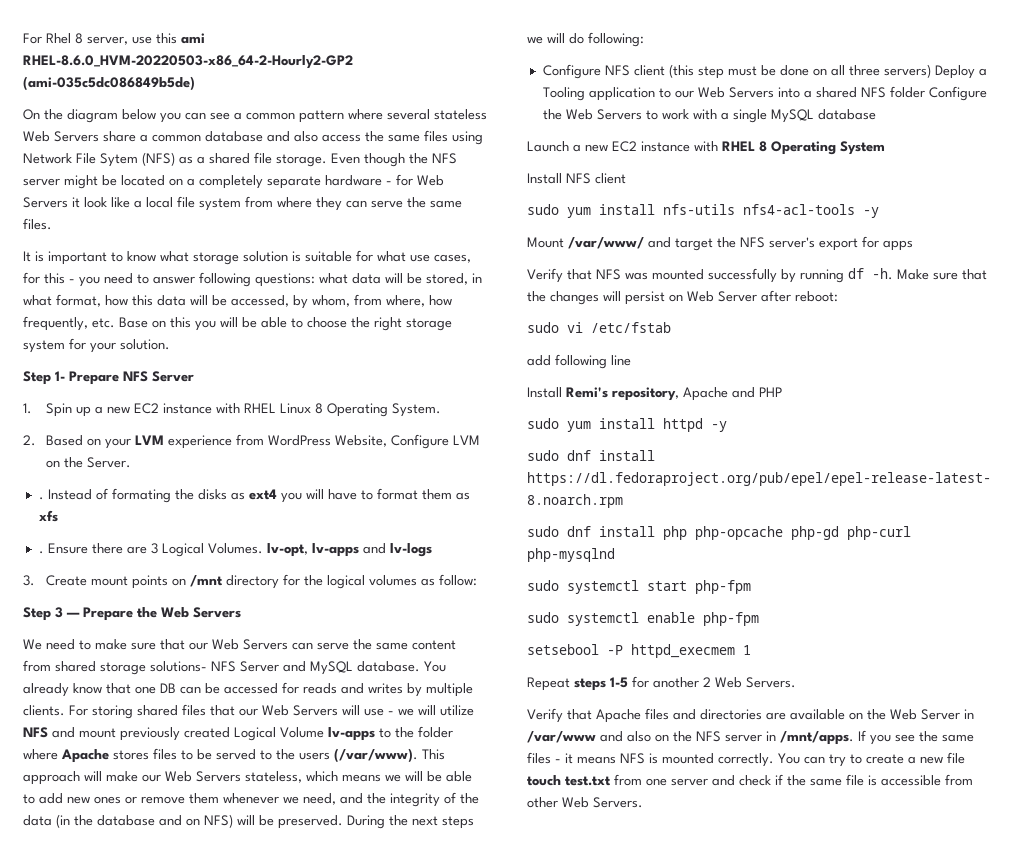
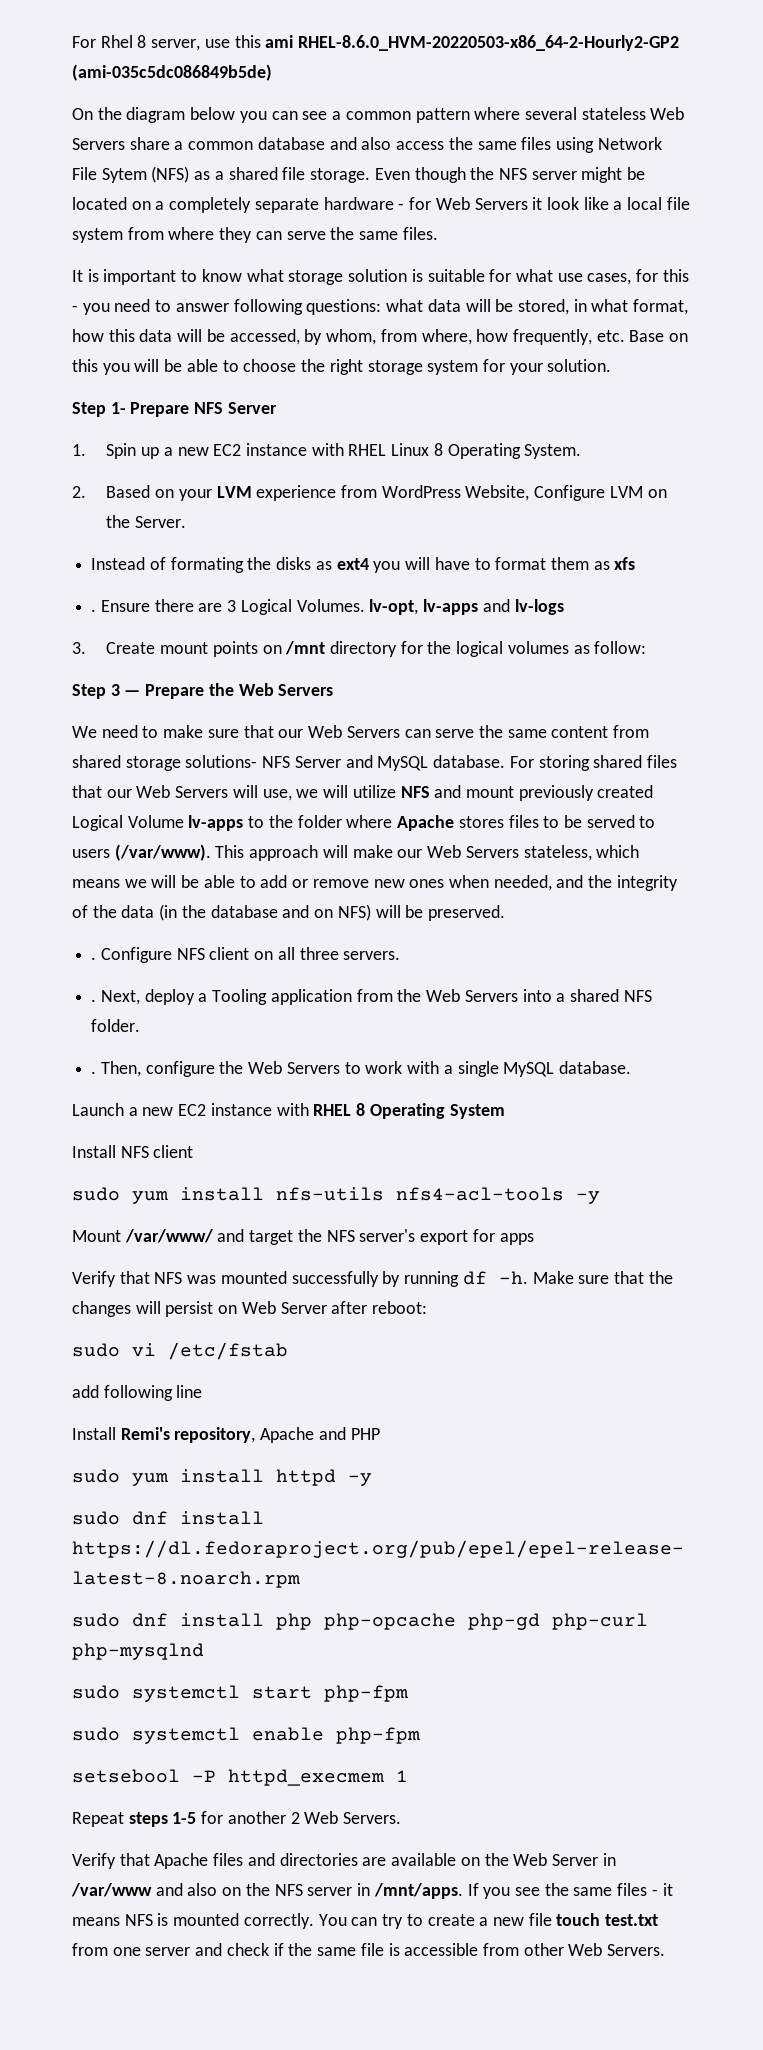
[38,497,44,500] . -> (187, 522) none
[424,661,446,672] [23,682,473,697] [23,705,65,716] You already know that one DB can be accessed for reads and writes by multiple clients. -> (506, 761) none
[364,708,394,716] use - -> [262,789,292,801] use,
[276,749,295,760] the -> (656, 822) none
[67,793,336,805] new ones or remove them whenever we need, -> [292,875,552,891] or remove new ones when needed,
[347,815,474,829] [527,32,644,47] [542,64,975,79] During the next steps we will do following: // Configure NFS client (this step must be done on all three servers) Deploy -> [91,947,401,963] [91,989,195,1005] // . Configure NFS client on all three servers. // . Next, deploy
[658,88,694,98] to our -> [356,989,422,1002] from the
[889,86,987,101] folder Configure -> [91,1019,141,1032] [91,1061,215,1077] folder. // . Then, configure
[817,109,876,120] database -> [558,1061,631,1074] database.

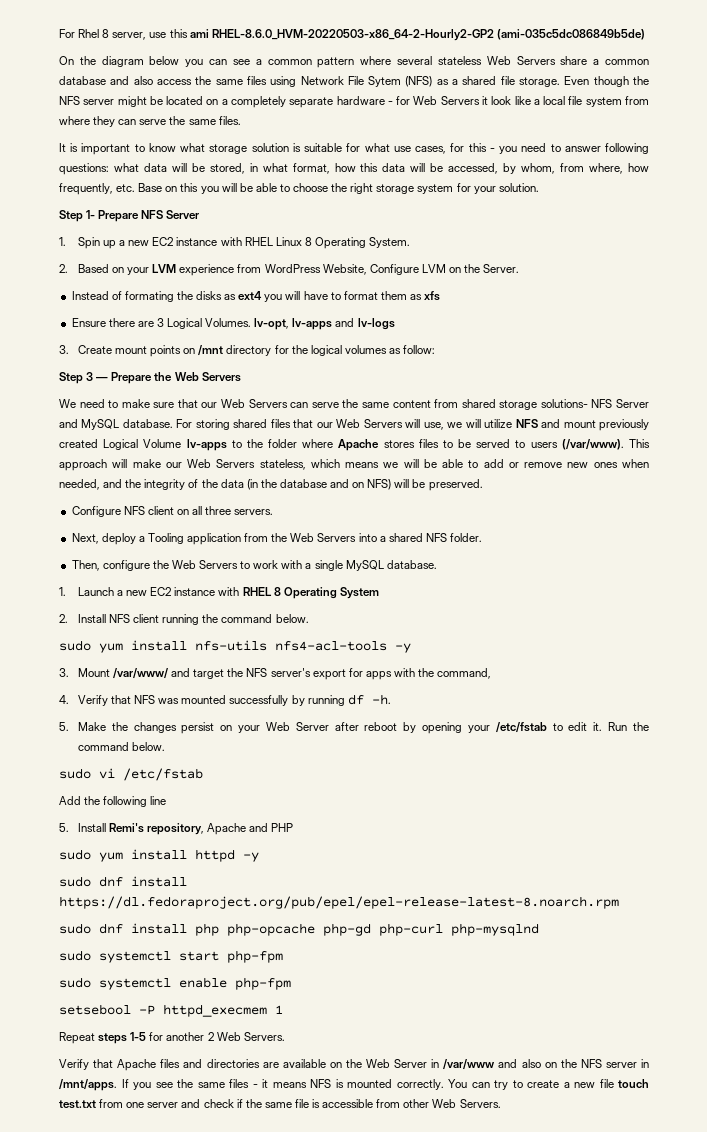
[91,609,97,612] . -> (441, 296) none
[91,957,97,960] . -> (483, 485) none
[91,999,97,1002] . -> (274, 512) none
[91,1071,97,1074] . -> (483, 537) none
(631, 1067) none -> [59,587,66,596] 1.
(505, 1111) none -> [59,614,68,623] 2.
(194, 1151) none -> [162,614,309,625] running the command below.
(600, 1197) none -> [59,668,69,677] 3.
(534, 1239) // -> [393,668,492,679] [59,695,69,704] with the command, // 4.
[532,1271,644,1284] Make sure that -> [59,722,106,731] // 5. Make
[135,1301,161,1314] will -> (177, 727) none
(238, 1309) none -> [238,725,261,733] your
[372,1301,428,1314] reboot: -> [364,722,650,734] [77,742,166,751] reboot by opening your /etc/fstab to edit it. Run the command below.
[72,1385,99,1398] add -> [59,796,101,805] Add the
(203, 1391) none -> [59,823,69,832] 5.

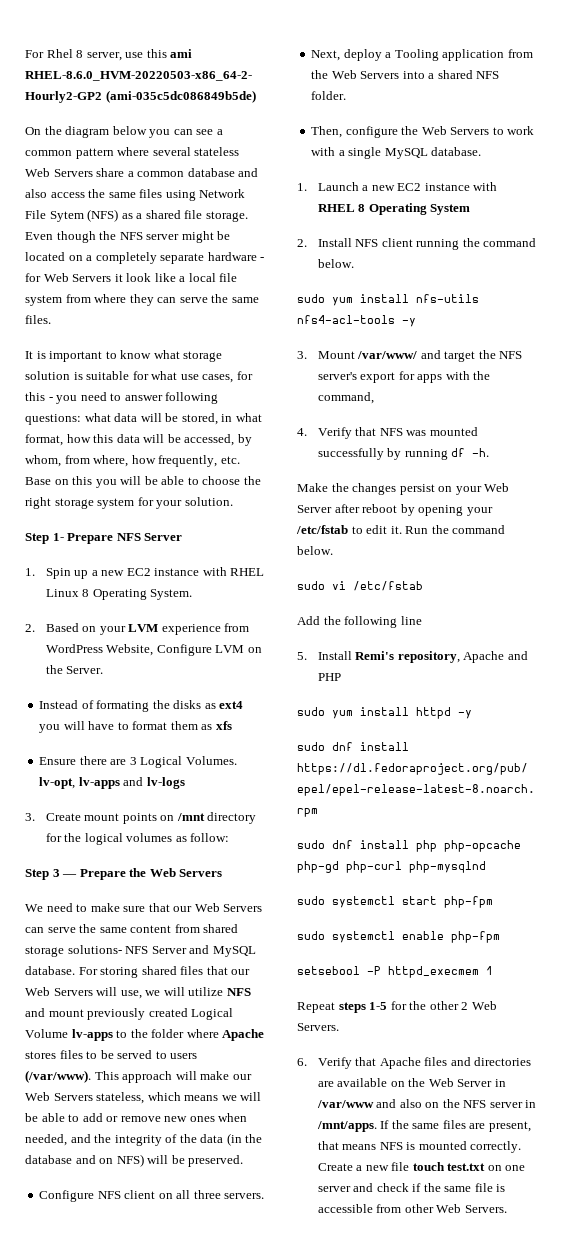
[59,722,69,731] 5. -> (490, 452) none
[166,1032,205,1041] another -> [409,1001,459,1010] the other
(285, 1036) none -> [297,1058,307,1066] 6.
[133,1079,268,1090] you see the same files - it -> [391,1120,531,1132] [317,1141,339,1150] the same files are present, that
[448,1079,559,1090] You can try to create -> [317,1163,353,1171] Create
[99,1099,124,1108] from -> [487,1165,502,1171] on

